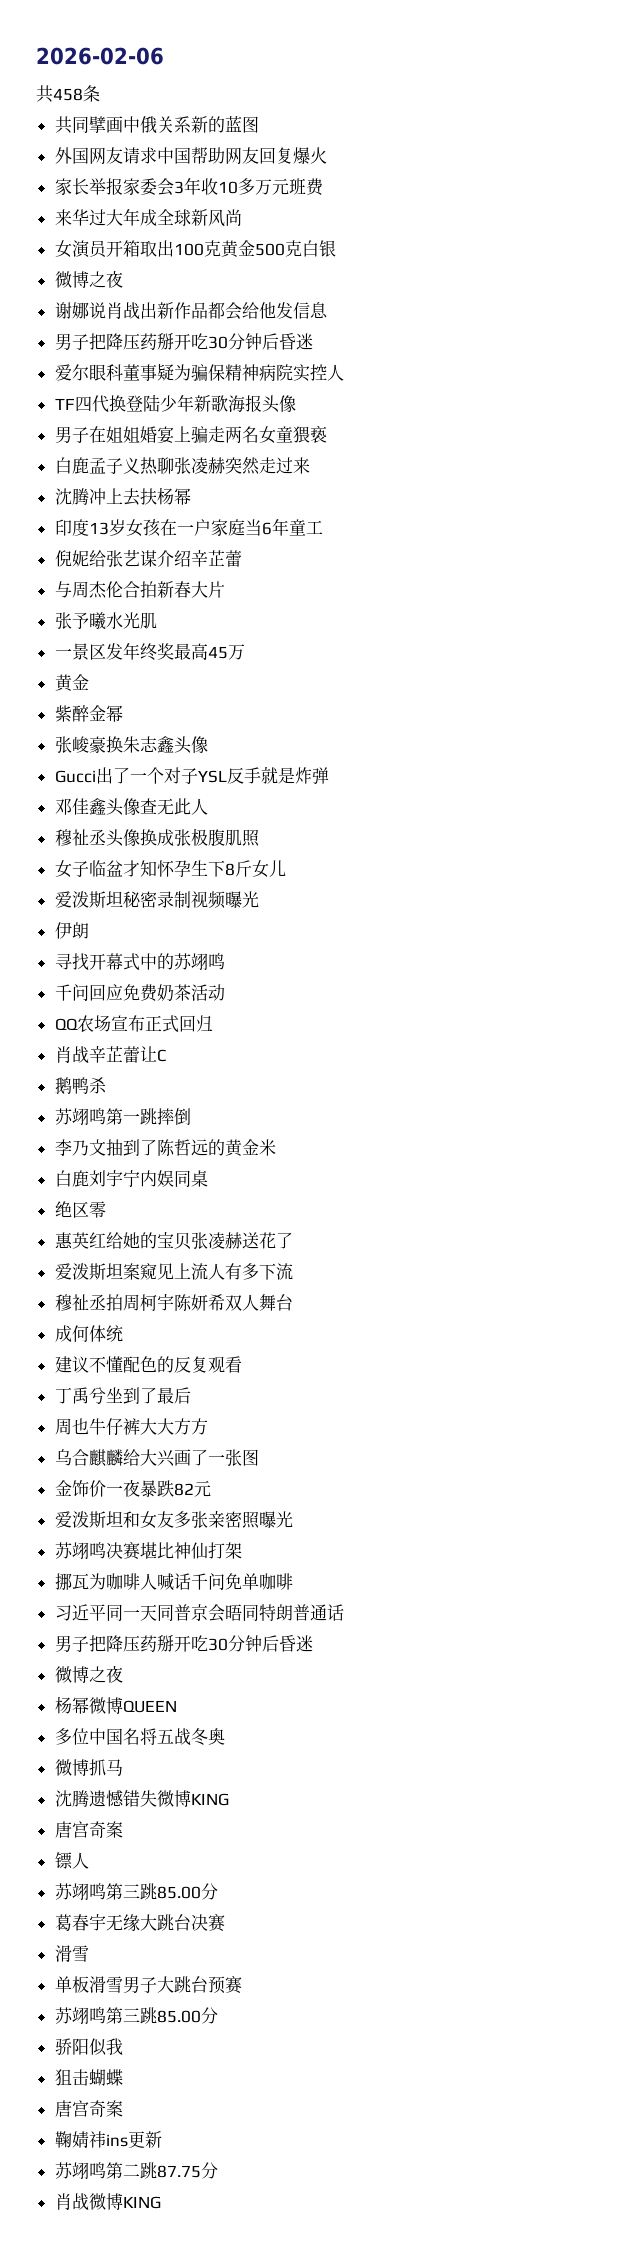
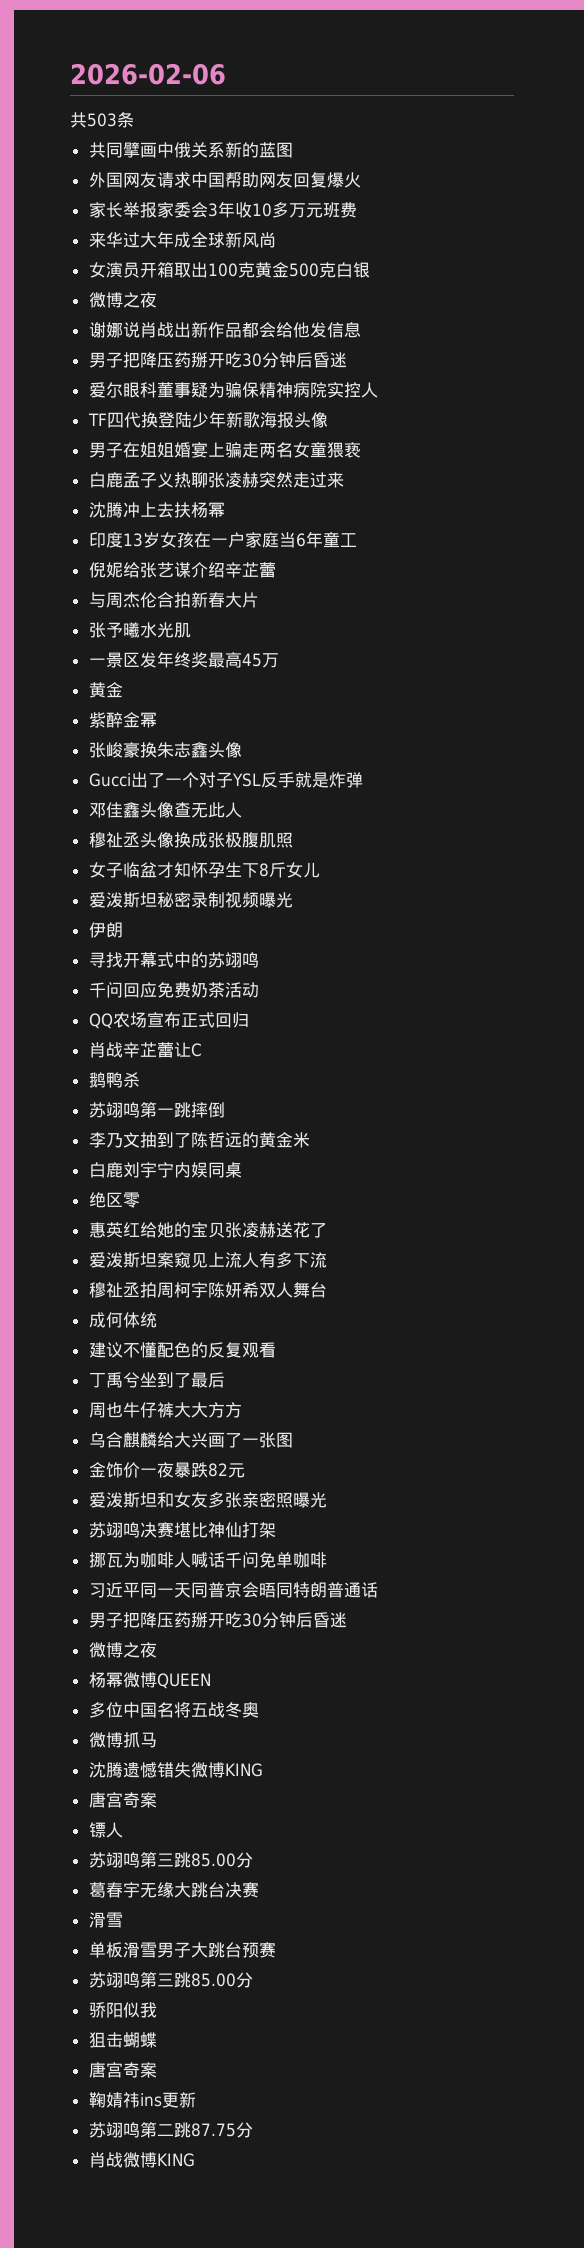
[53,88,83,101] 458 -> [87,113,117,127] 503

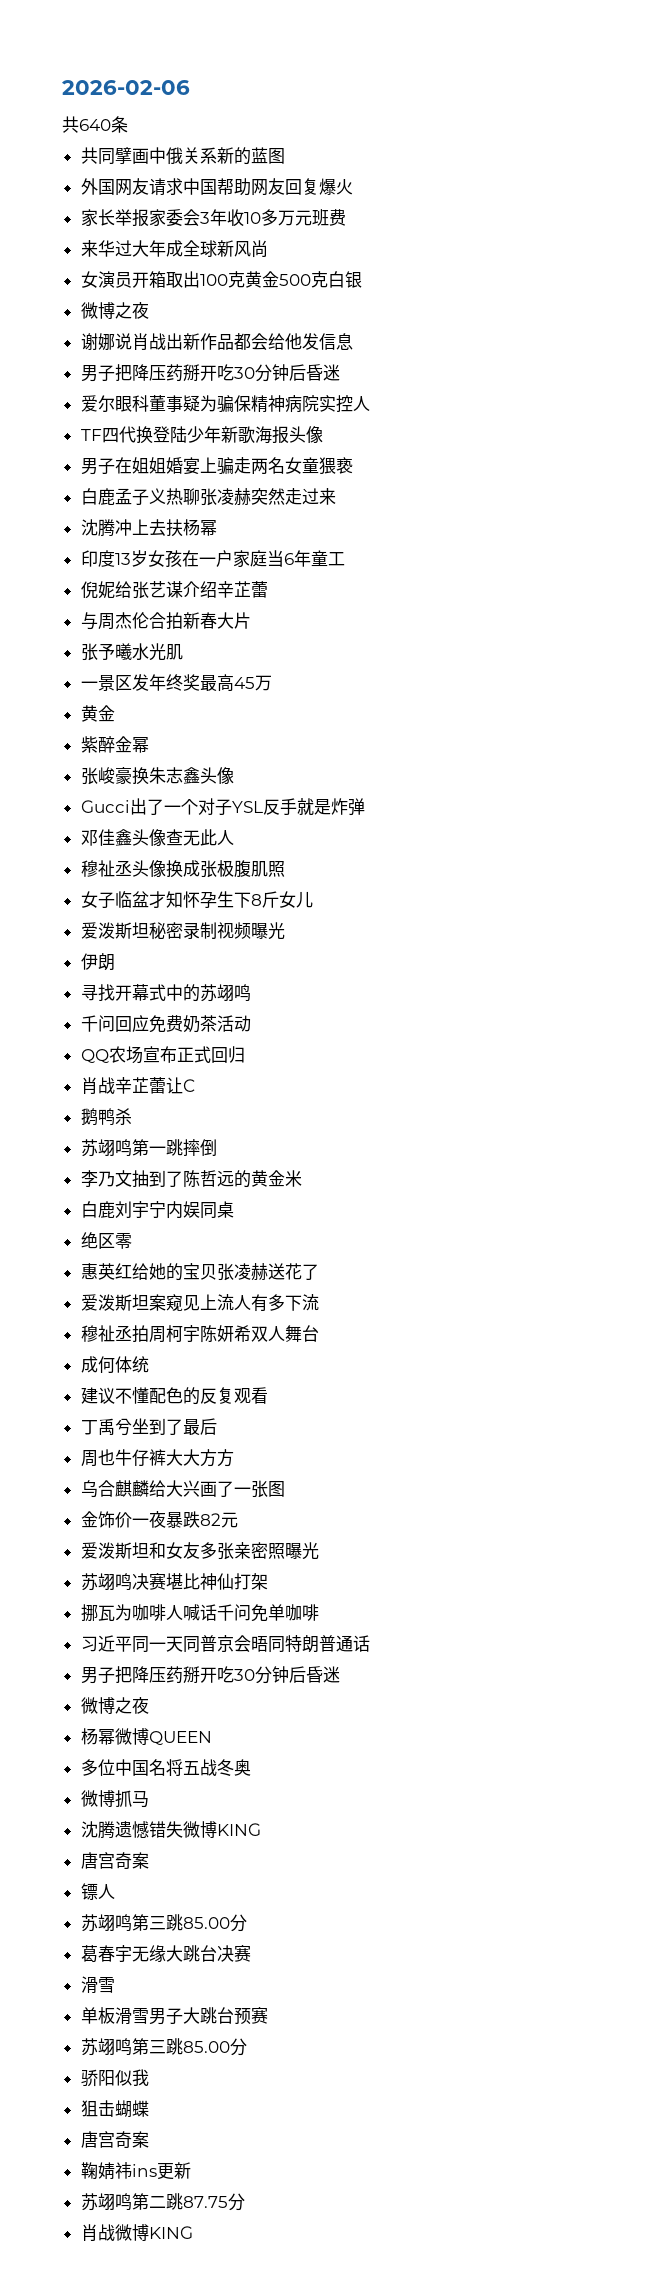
[87,113,117,127] 503 -> [79,119,111,131] 640

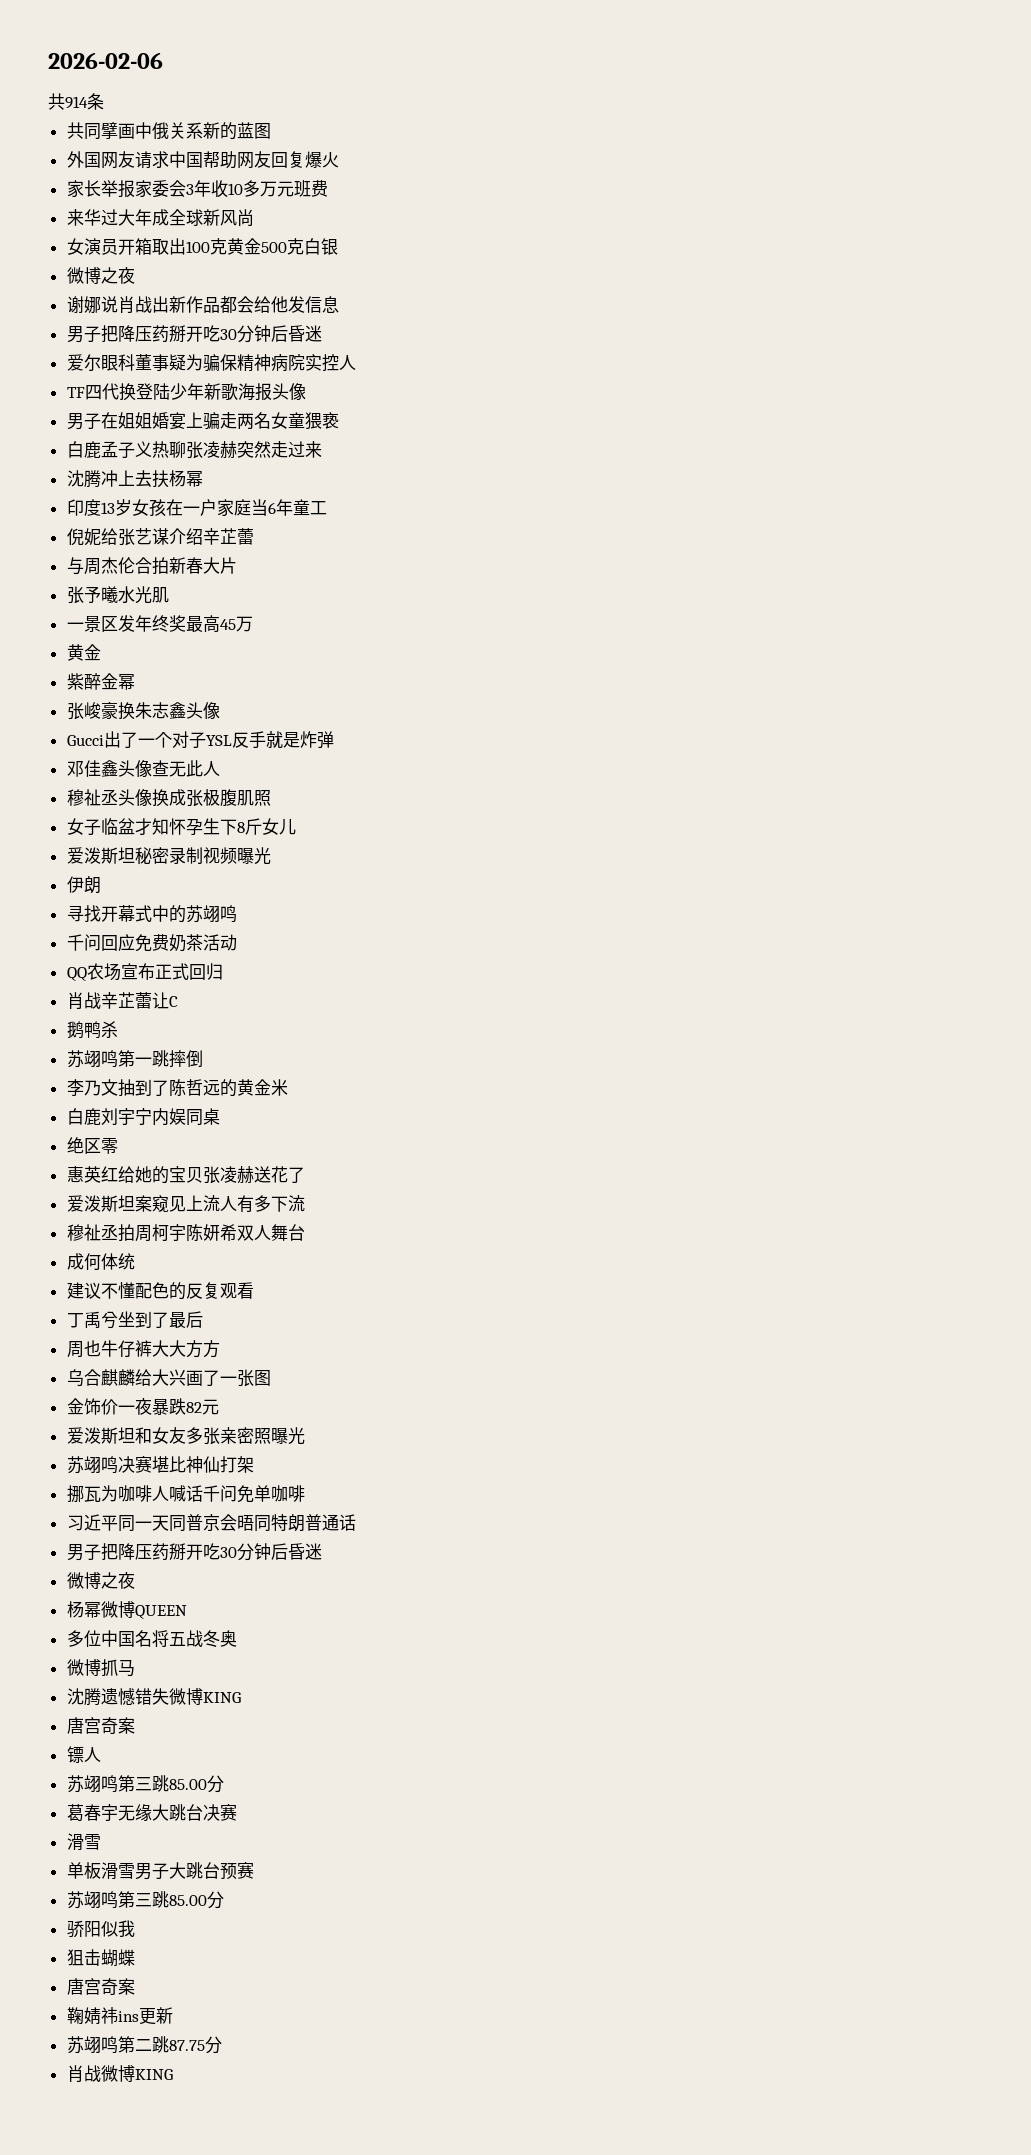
[79,119,111,131] 640 -> [65,96,88,109] 914

